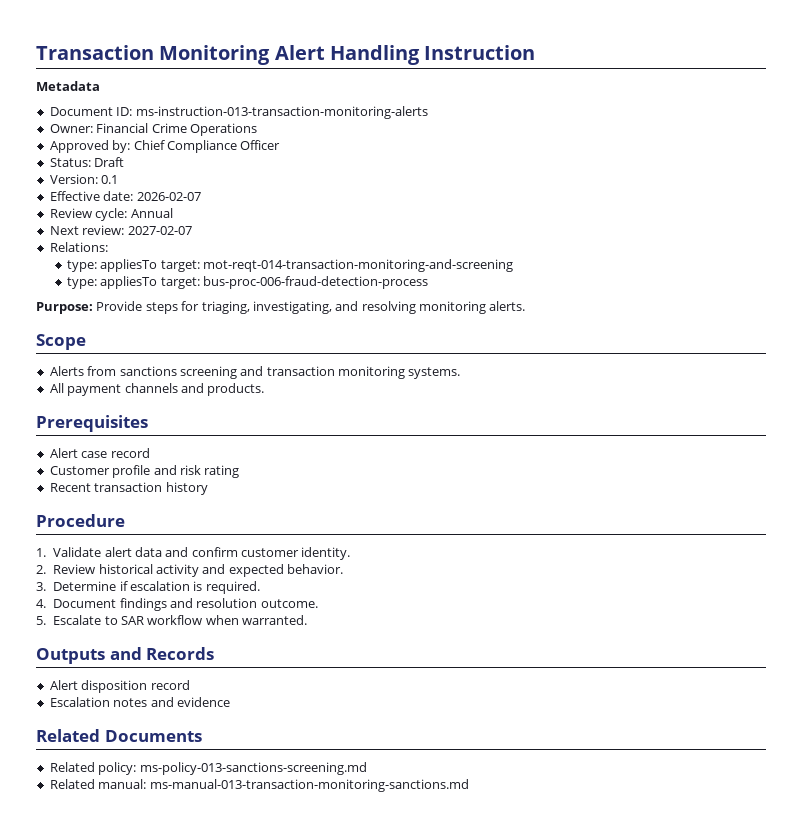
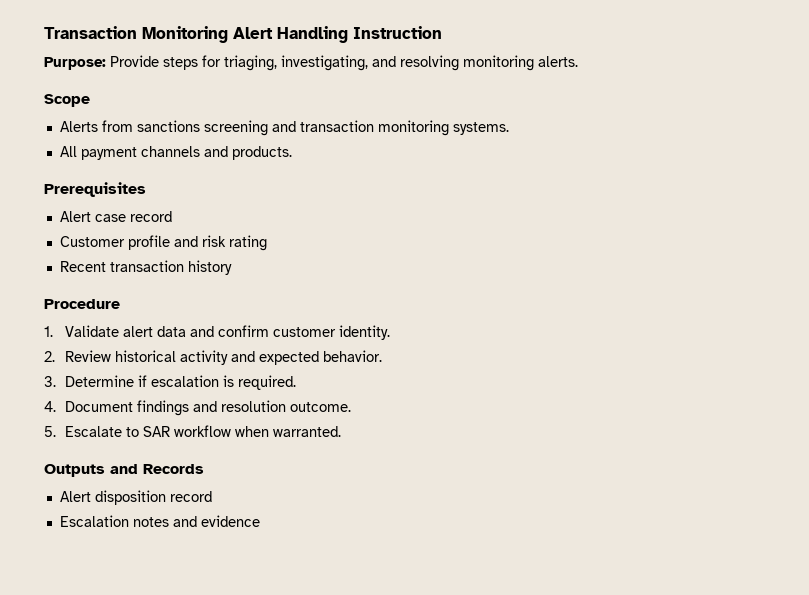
[36,81,100,91] [49,106,428,119] [49,123,257,136] [49,140,281,153] [49,157,125,167] [49,174,119,184] [49,191,201,201] [49,208,173,221] [49,225,192,235] [49,242,108,252] [66,259,514,272] [66,276,429,289] // Metadata // Document ID: ms-instruction-013-transaction-monitoring-alerts // Owner: Financial Crime Operations // Approved by: Chief Compliance Officer // Status: Draft // Version: 0.1 // Effective date: 2026-02-07 // Review cycle: Annual // Next review: 2027-02-07 // Relations: // type: appliesTo target: mot-reqt-014-transaction-monitoring-and-screening // type: appliesTo target: bus-proc-006-fraud-detection-process -> (442, 32) none
[36,729,202,742] [49,762,367,775] [49,779,469,792] // Related Documents // Related policy: ms-policy-013-sanctions-screening.md // Related manual: ms-manual-013-transaction-monitoring-sanctions.md -> (260, 521) none

